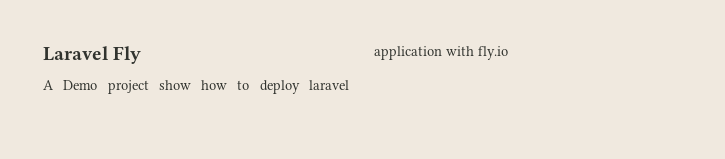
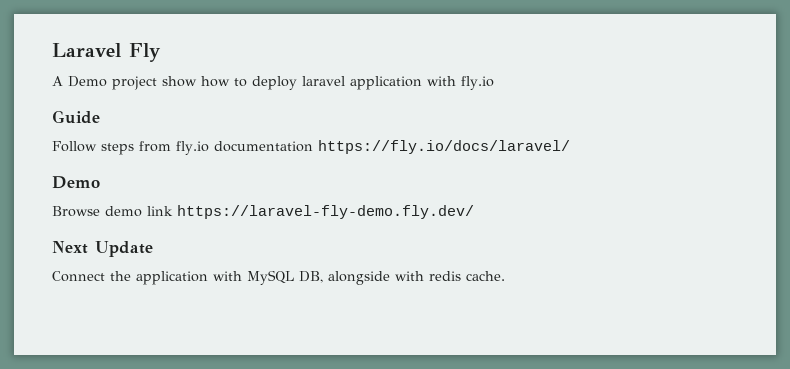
(508, 53) none -> [52,110,100,124] [52,140,570,155] [52,176,100,189] [52,205,474,219] [52,241,153,257] [52,270,505,285] // Guide // Follow steps from fly.io documentation https://fly.io/docs/laravel/ // Demo // Browse demo link https://laravel-fly-demo.fly.dev/ // Next Update // Connect the application with MySQL DB, alongside with redis cache.

